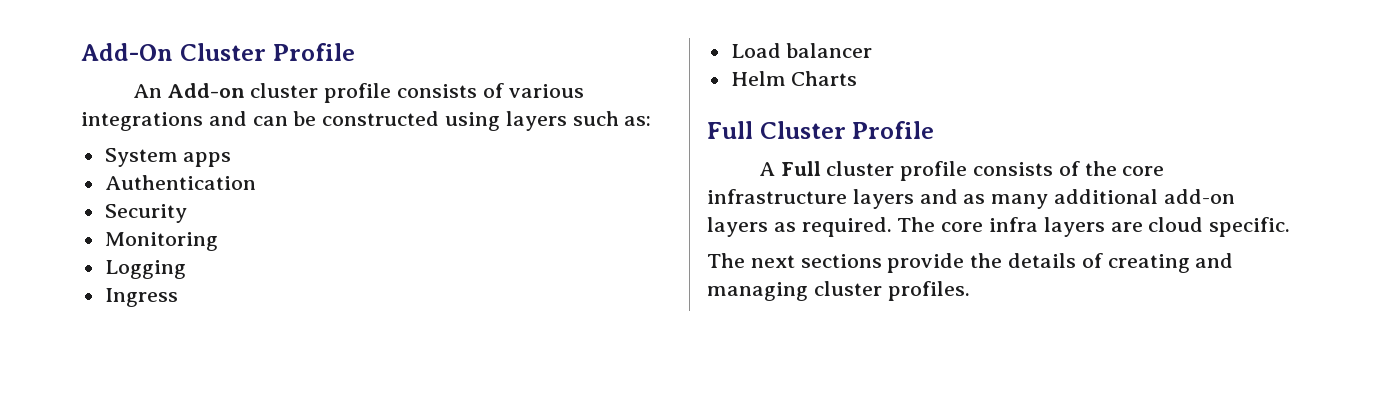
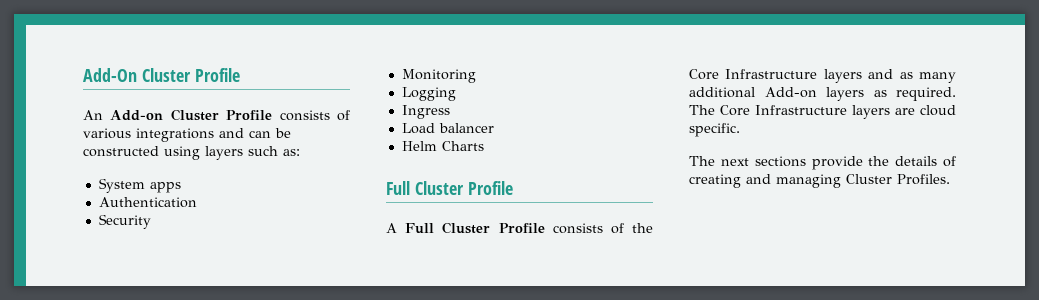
[250,83,392,103] cluster profile -> [170,109,273,121] Cluster Profile
[826,161,968,181] cluster profile -> [442,222,545,234] Cluster Profile
[1122,166,1165,176] [707,189,847,204] core infrastructure -> [689,69,818,80] Core Infrastructure
[1163,189,1235,204] add-on -> [764,87,817,98] Add-on
[941,217,1039,232] core infra -> [720,105,847,116] Core Infrastructure
[813,281,970,301] cluster profiles. -> [846,174,950,185] Cluster Profiles.

